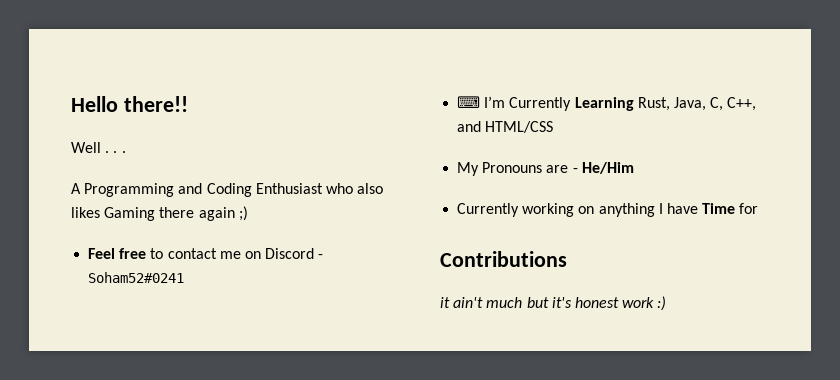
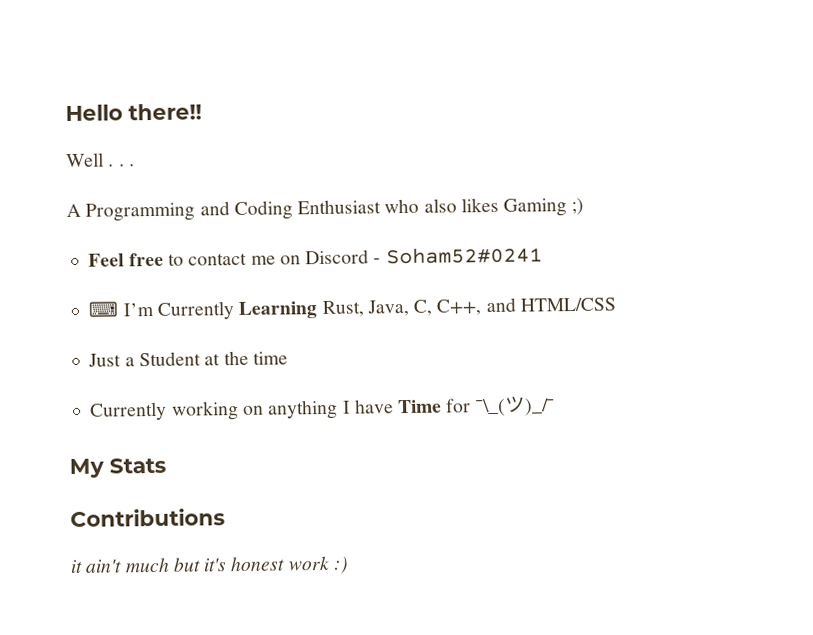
[159,207,235,221] there again -> (568, 207) none
[457,162,634,176] My Pronouns are - He/Him -> [88,350,288,367] Just a Student at the time
(759, 208) none -> [474,396,555,417] [69,457,166,479] ¯\_(ツ)_/¯ // My Stats

